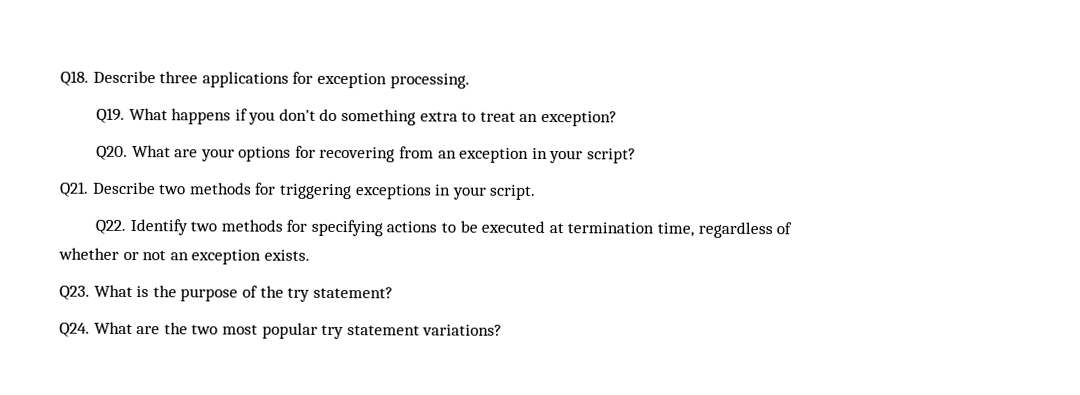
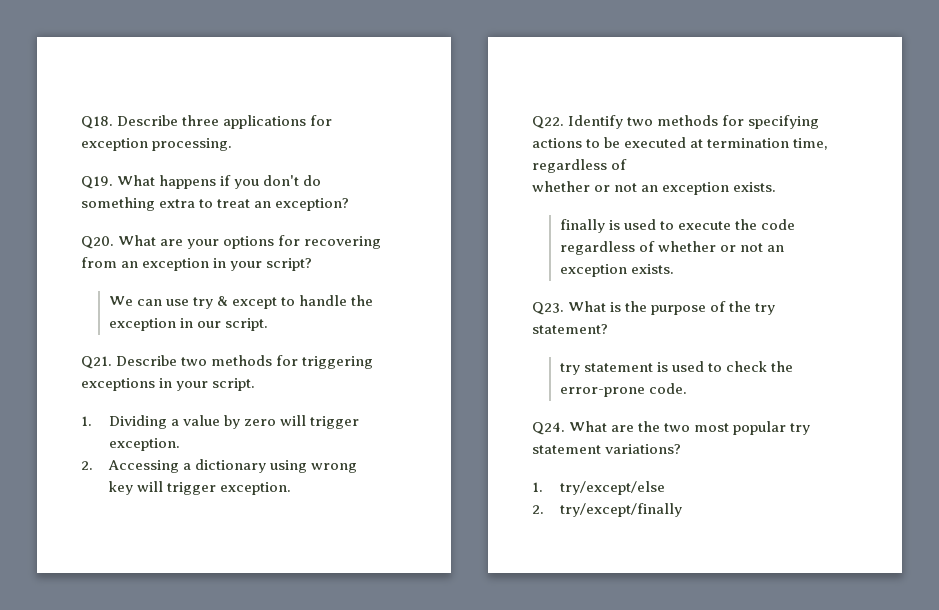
(637, 156) none -> [108,295,373,309] [108,318,268,331] // We can use try & except to handle the exception in our script.
(537, 192) none -> [81,415,359,429] [108,438,180,451] [81,459,357,473] [108,481,291,495] // 1. Dividing a value by zero will trigger exception. // 2. Accessing a dictionary using wrong key will trigger exception.
(310, 255) none -> [559,219,795,233] [559,241,784,255] [559,264,674,277] // finally is used to execute the code regardless of whether or not an exception exists.
(393, 292) none -> [559,361,793,375] [559,383,687,397] // try statement is used to check the error-prone code.
(503, 330) none -> [532,481,665,495] [532,503,682,517] // 1. try/except/else // 2. try/except/finally

